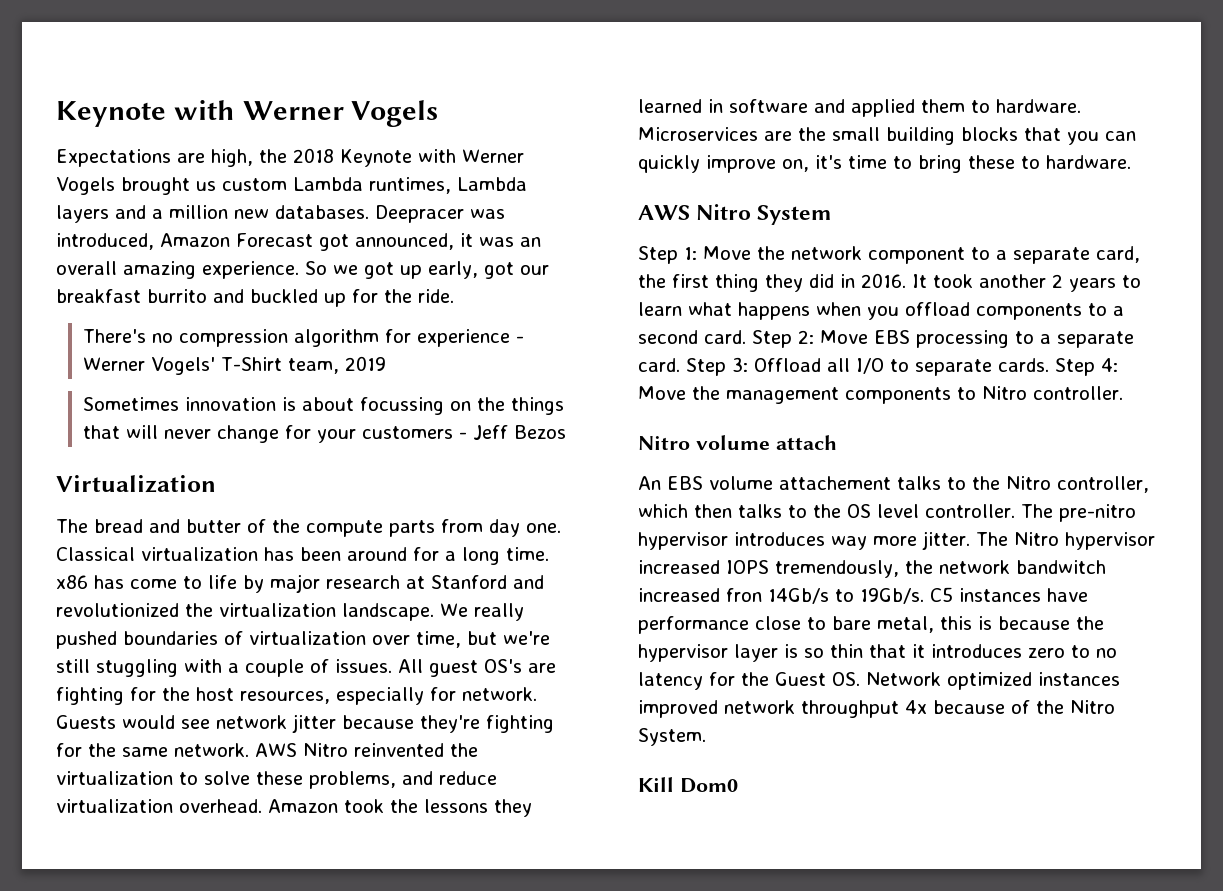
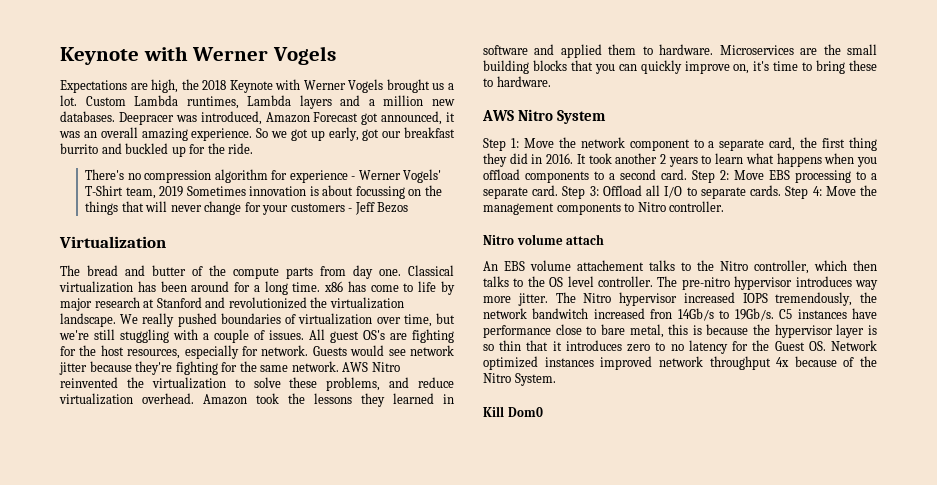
[221,178,287,191] custom -> [448,83,454,90] [60,95,126,106] a lot. Custom
(386, 363) // -> (184, 191) none

